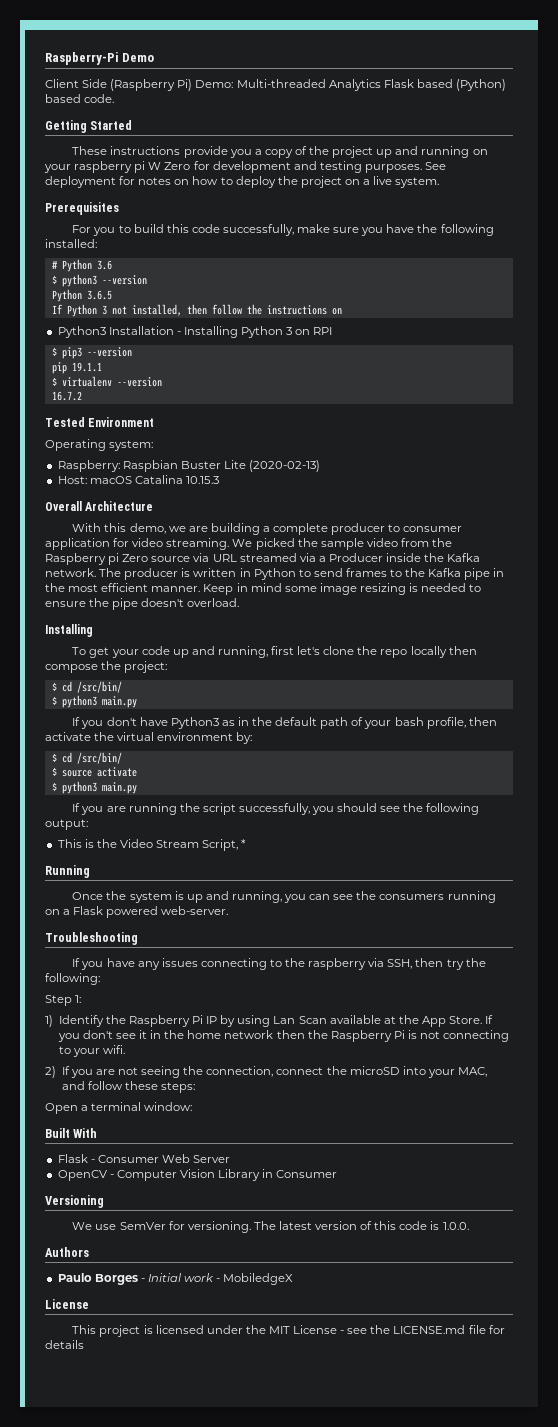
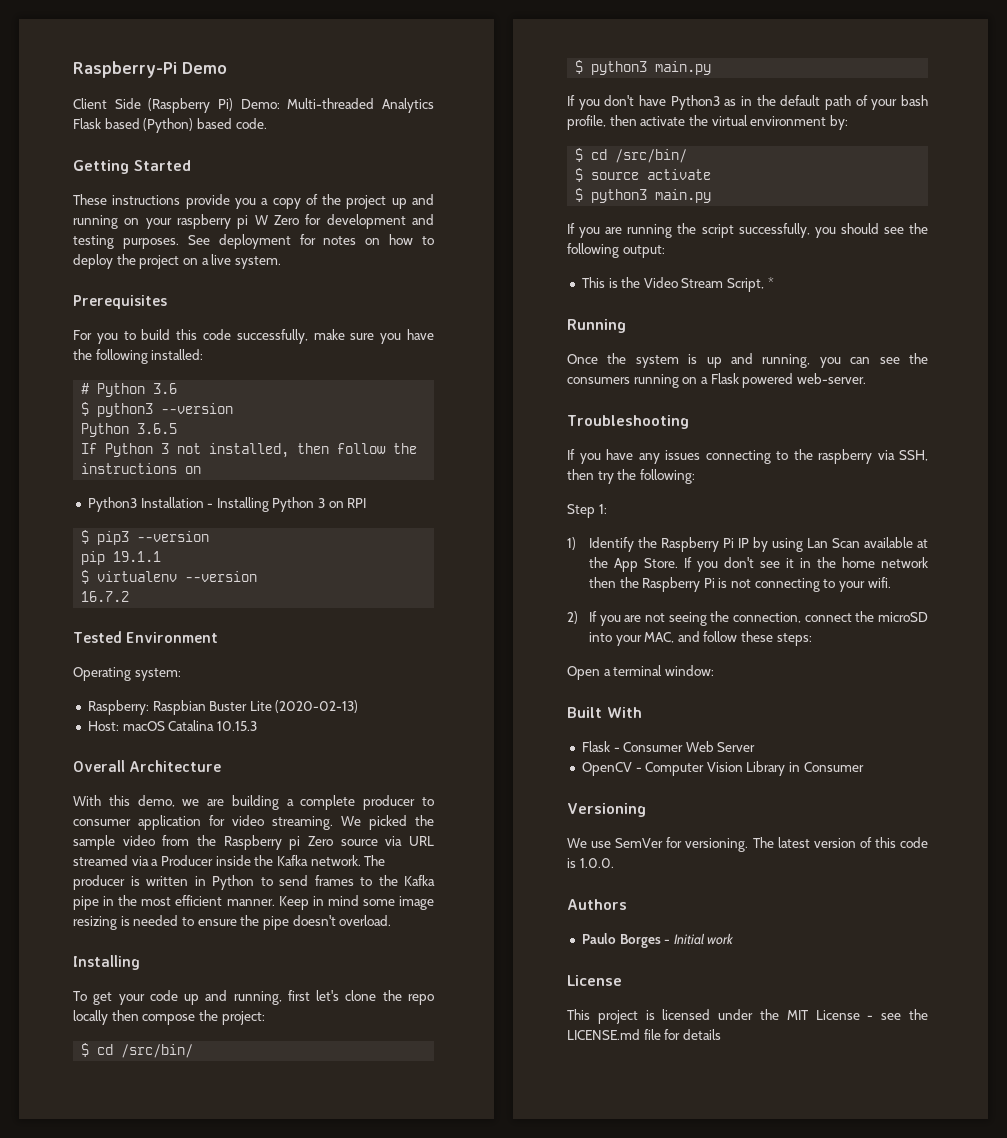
[216,1273,294,1285] - MobiledgeX -> (735, 939) none

